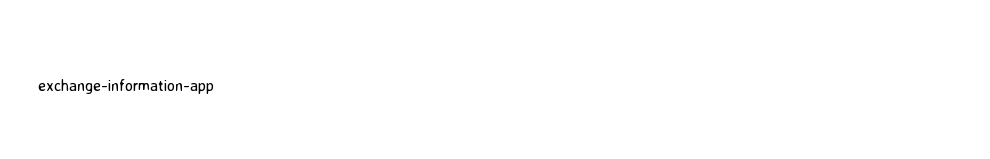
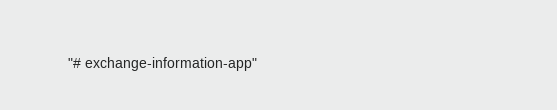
[38,79,214,94] exchange-information-app -> [68,57,257,71] "# exchange-information-app"

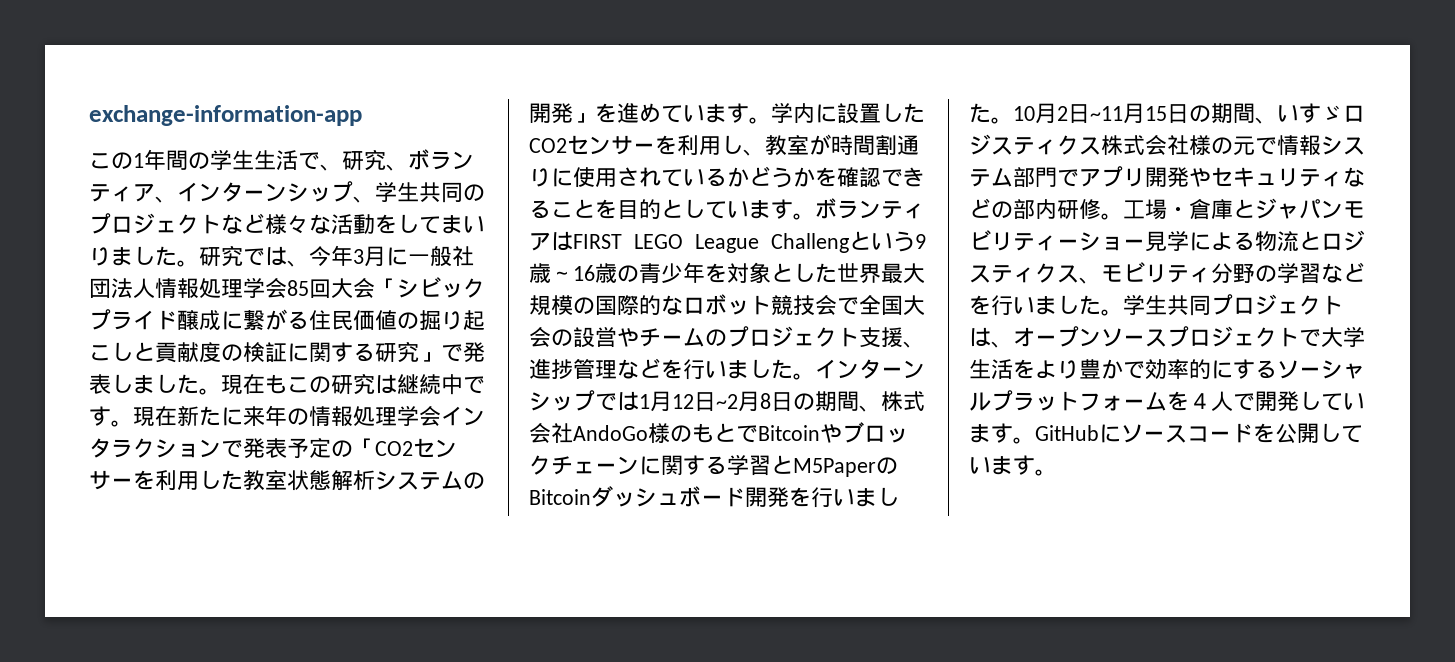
[68,57,257,71] "# exchange-information-app" -> [89,105,362,126] [89,149,474,171] [89,181,485,203] [89,213,485,234] [89,245,474,267] [89,277,485,298] [89,309,485,331] [89,341,485,363] [89,373,485,395] [89,405,485,427] [89,438,457,459] [89,469,485,491] [529,102,925,124] [529,134,919,156] [529,166,925,188] [529,198,925,220] [529,231,926,253] [529,262,925,284] [529,294,925,316] [529,326,925,348] [529,358,925,380] [529,390,925,412] [529,422,908,443] [529,455,898,477] [529,486,899,508] [969,103,1365,124] [969,134,1365,155] [969,166,1365,188] [969,198,1365,220] [969,230,1365,252] [969,262,1365,284] [969,294,1343,316] [969,326,1365,348] [969,359,1365,379] [969,390,1365,412] [969,423,1363,444] [969,455,1057,476] exchange-information-app // この1年間の学生生活で、研究、ボランティア、インターンシップ、学生共同のプロジェクトなど様々な活動をしてまいりました。研究では、今年3月に一般社団法人情報処理学会85回大会「シビックプライド醸成に繋がる住民価値の掘り起こしと貢献度の検証に関する研究」で発表しました。現在もこの研究は継続中です。現在新たに来年の情報処理学会インタラクションで発表予定の「CO2センサーを利用した教室状態解析システムの開発」を進めています。学内に設置したCO2センサーを利用し、教室が時間割通りに使用されているかどうかを確認できることを目的としています。ボランティアはFIRST LEGO League Challengという9歳～16歳の青少年を対象とした世界最大規模の国際的なロボット競技会で全国大会の設営やチームのプロジェクト支援、進捗管理などを行いました。インターンシップでは1月12日~2月8日の期間、株式会社AndoGo様のもとでBitcoinやブロックチェーンに関する学習とM5PaperのBitcoinダッシュボード開発を行いました。10月2日~11月15日の期間、いすゞロジスティクス株式会社様の元で情報システム部門でアプリ開発やセキュリティなどの部内研修。工場・倉庫とジャパンモビリティーショー見学による物流とロジスティクス、モビリティ分野の学習などを行いました。学生共同プロジェクトは、オープンソースプロジェクトで大学生活をより豊かで効率的にするソーシャルプラットフォームを４人で開発しています。GitHubにソースコードを公開しています。

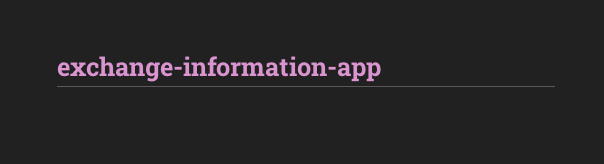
[89,149,474,171] [89,181,485,203] [89,213,485,234] [89,245,474,267] [89,277,485,298] [89,309,485,331] [89,341,485,363] [89,373,485,395] [89,405,485,427] [89,438,457,459] [89,469,485,491] [529,102,925,124] [529,134,919,156] [529,166,925,188] [529,198,925,220] [529,231,926,253] [529,262,925,284] [529,294,925,316] [529,326,925,348] [529,358,925,380] [529,390,925,412] [529,422,908,443] [529,455,898,477] [529,486,899,508] [969,103,1365,124] [969,134,1365,155] [969,166,1365,188] [969,198,1365,220] [969,230,1365,252] [969,262,1365,284] [969,294,1343,316] [969,326,1365,348] [969,359,1365,379] [969,390,1365,412] [969,423,1363,444] [969,455,1057,476] // この1年間の学生生活で、研究、ボランティア、インターンシップ、学生共同のプロジェクトなど様々な活動をしてまいりました。研究では、今年3月に一般社団法人情報処理学会85回大会「シビックプライド醸成に繋がる住民価値の掘り起こしと貢献度の検証に関する研究」で発表しました。現在もこの研究は継続中です。現在新たに来年の情報処理学会インタラクションで発表予定の「CO2センサーを利用した教室状態解析システムの開発」を進めています。学内に設置したCO2センサーを利用し、教室が時間割通りに使用されているかどうかを確認できることを目的としています。ボランティアはFIRST LEGO League Challengという9歳～16歳の青少年を対象とした世界最大規模の国際的なロボット競技会で全国大会の設営やチームのプロジェクト支援、進捗管理などを行いました。インターンシップでは1月12日~2月8日の期間、株式会社AndoGo様のもとでBitcoinやブロックチェーンに関する学習とM5PaperのBitcoinダッシュボード開発を行いました。10月2日~11月15日の期間、いすゞロジスティクス株式会社様の元で情報システム部門でアプリ開発やセキュリティなどの部内研修。工場・倉庫とジャパンモビリティーショー見学による物流とロジスティクス、モビリティ分野の学習などを行いました。学生共同プロジェクトは、オープンソースプロジェクトで大学生活をより豊かで効率的にするソーシャルプラットフォームを４人で開発しています。GitHubにソースコードを公開しています。 -> (381, 69) none

